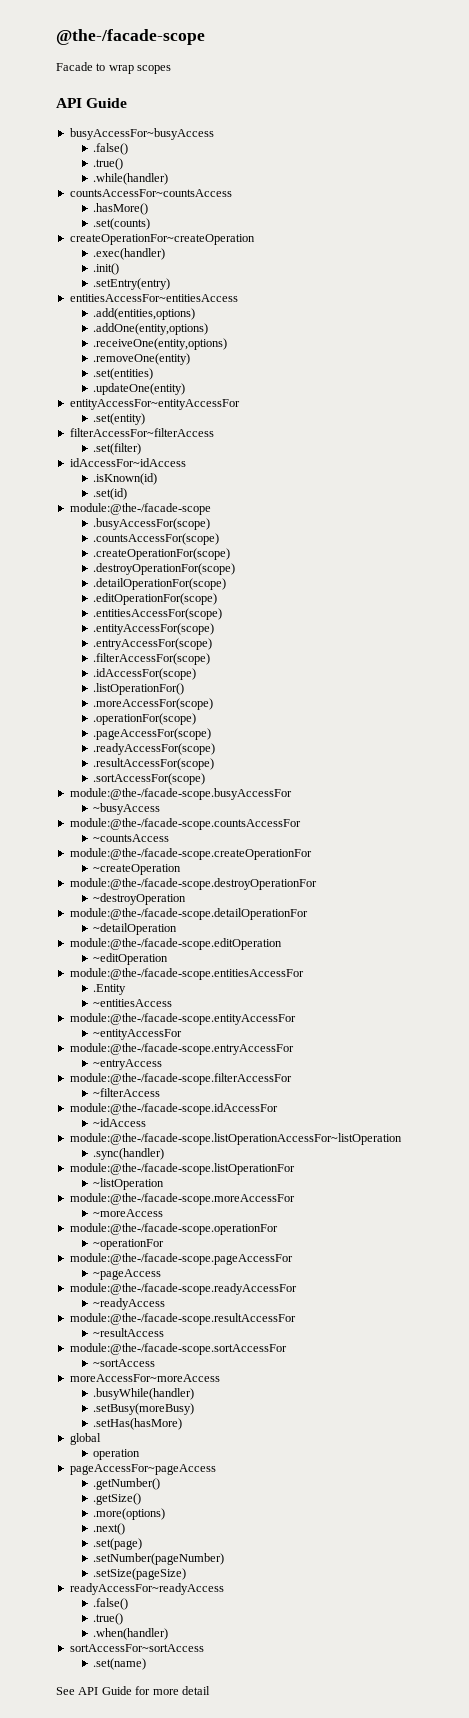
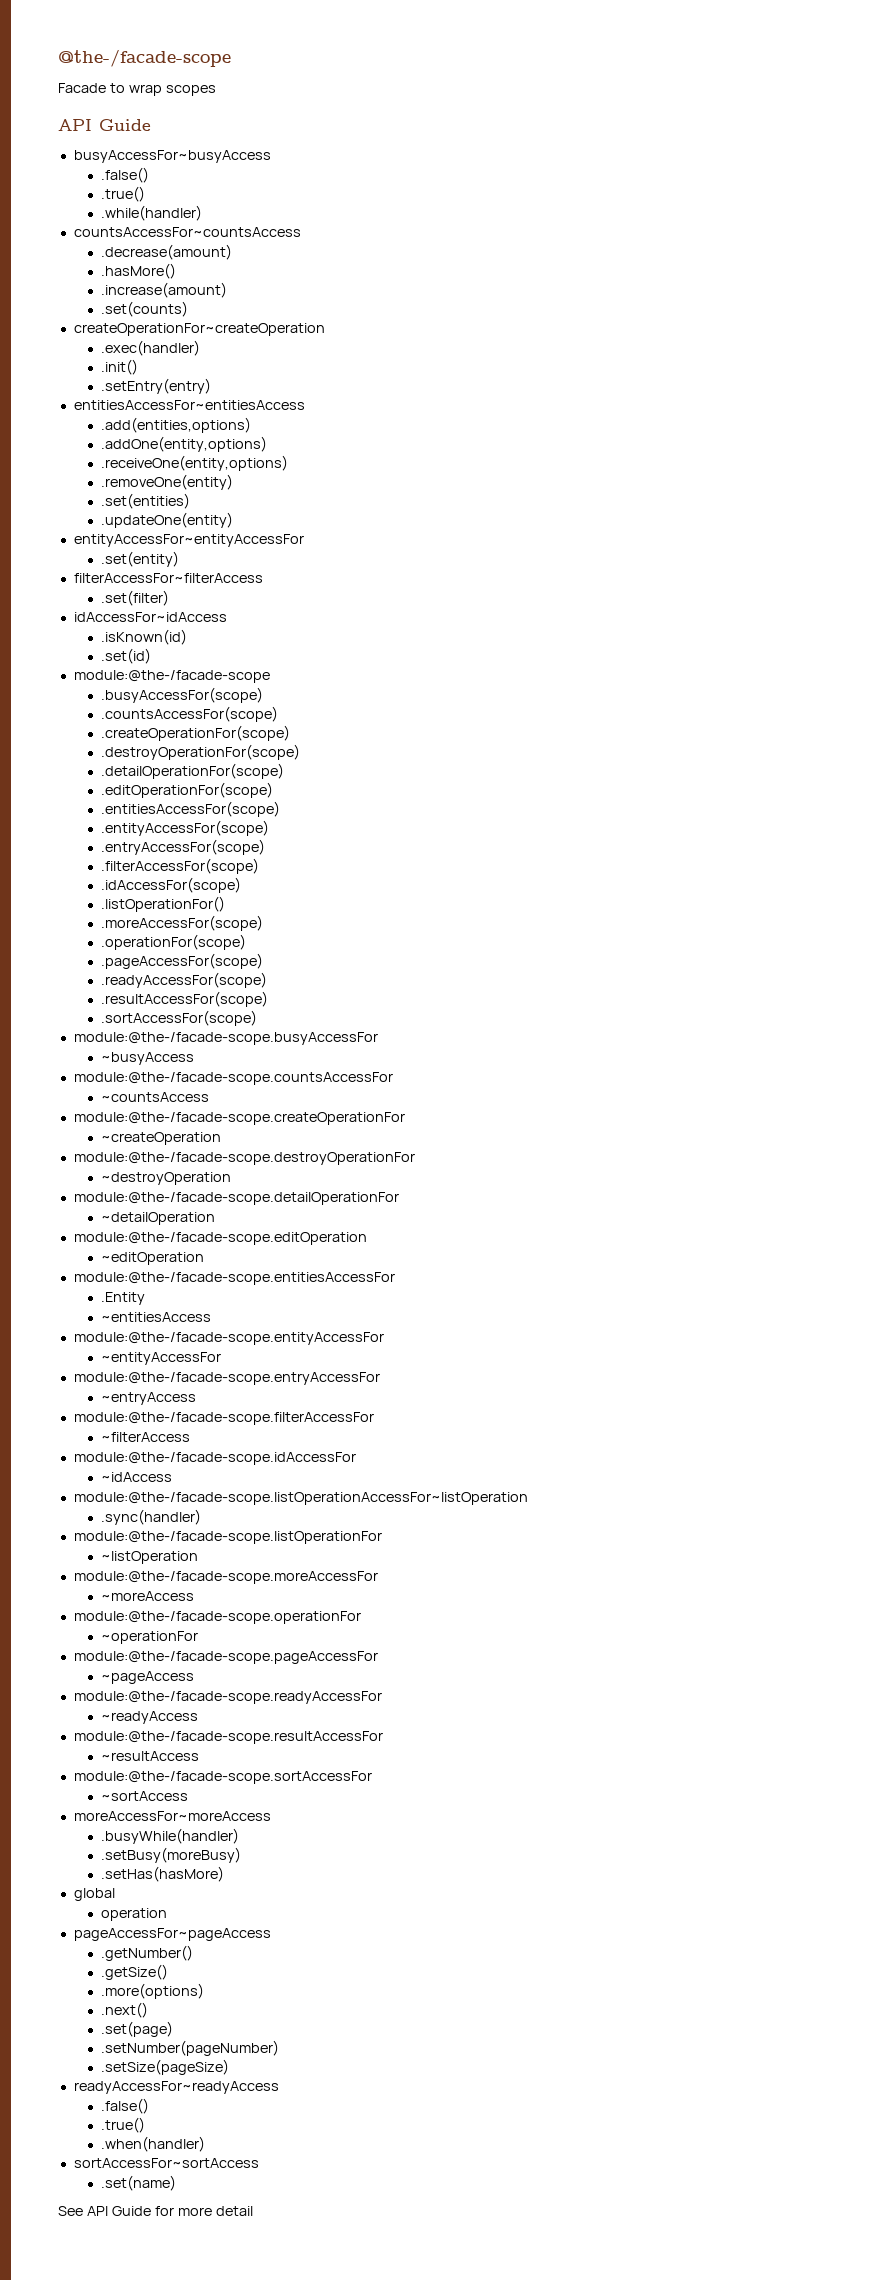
(232, 193) none -> [101,244,233,260] // .decrease(amount)
(149, 209) none -> [101,282,228,298] // .increase(amount)

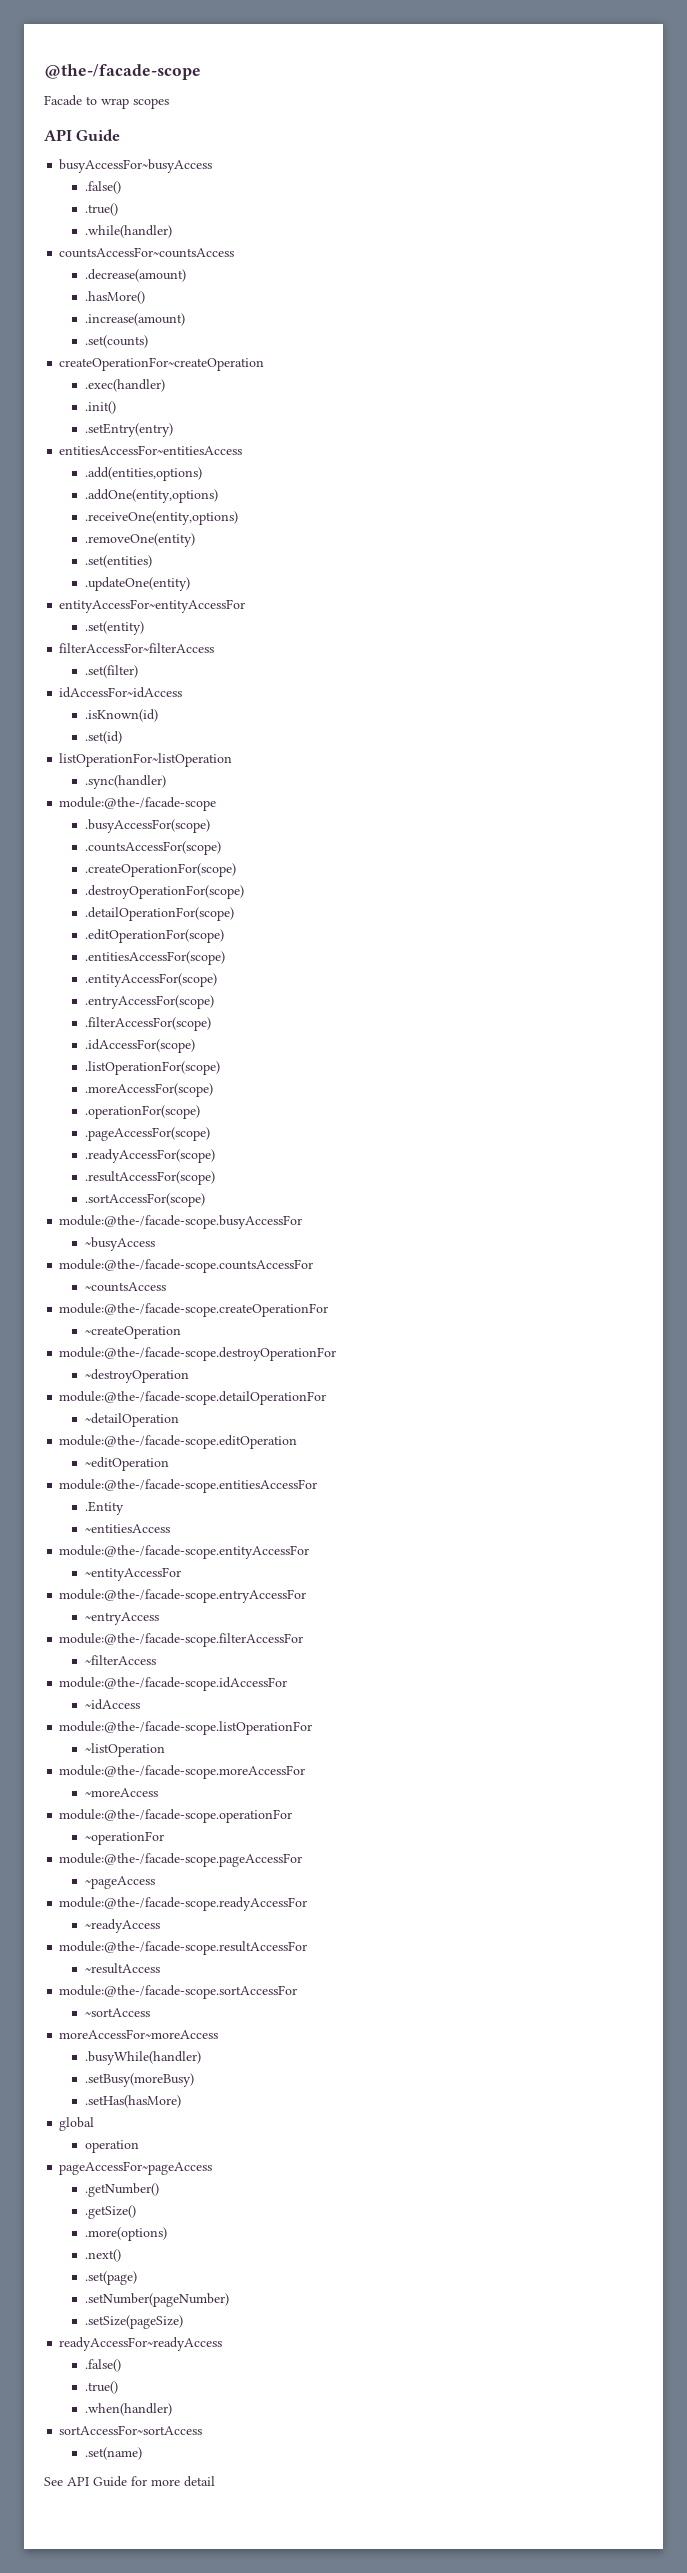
(152, 656) none -> [59,753,233,767] [84,775,166,789] // listOperationFor~listOperation // .sync(handler)
[101,896,226,912] .listOperationFor() -> [84,1061,220,1075] .listOperationFor(scope)
[73,1492,528,1505] [101,1509,202,1525] // module:@the-/facade-scope.listOperationAccessFor~listOperation // .sync(handler) -> (140, 1704) none

